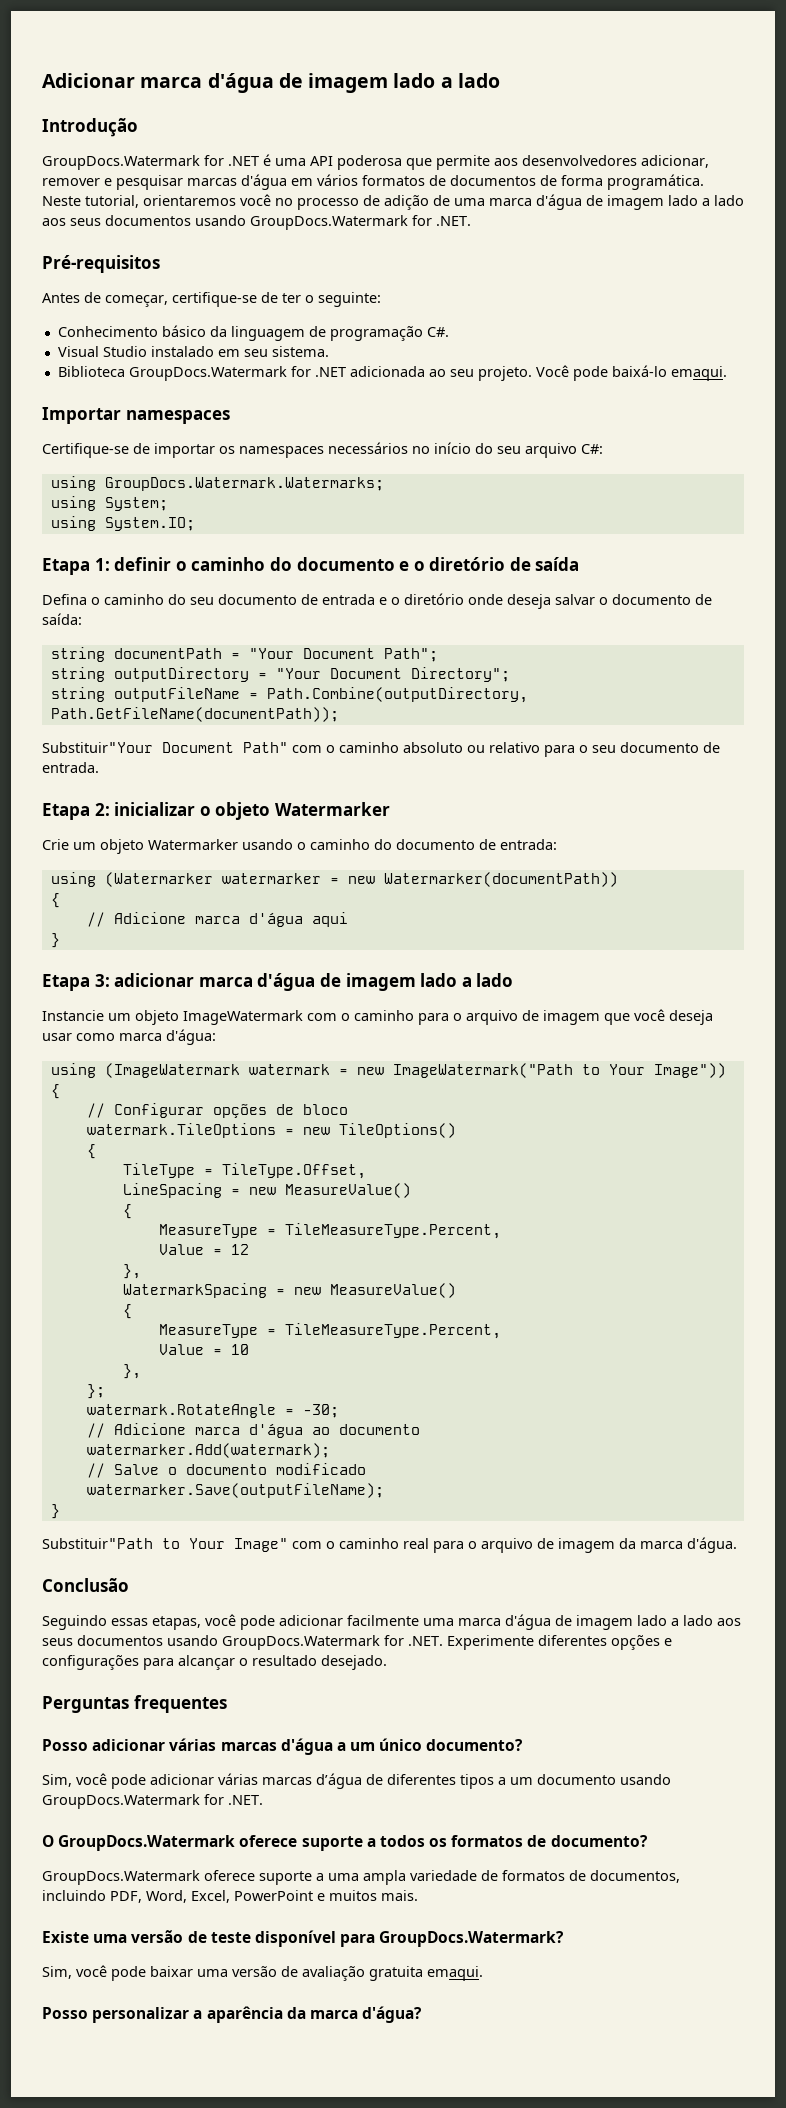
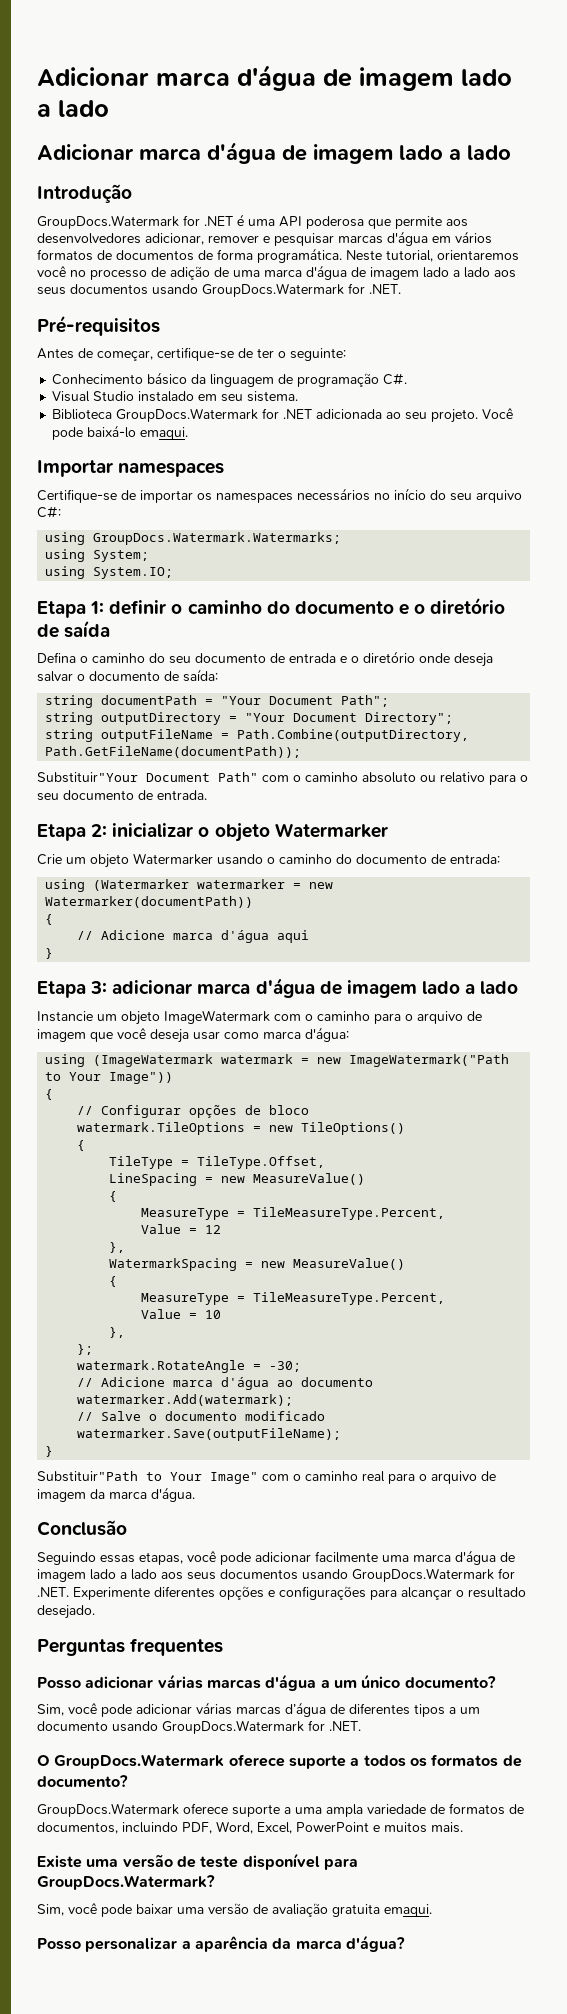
[42,73,500,93] Adicionar marca d'água de imagem lado a lado -> [37,65,512,91] [37,100,109,117] [37,142,511,164] Adicionar marca d'água de imagem lado a lado // Adicionar marca d'água de imagem lado a lado

